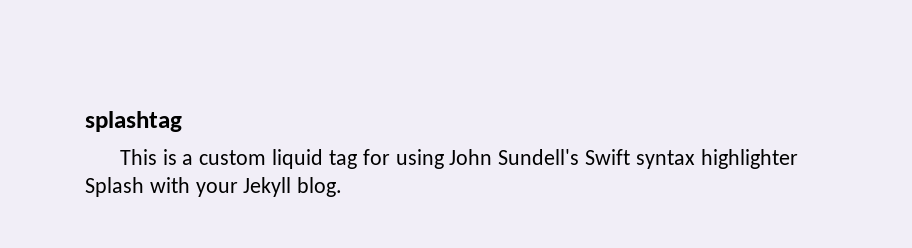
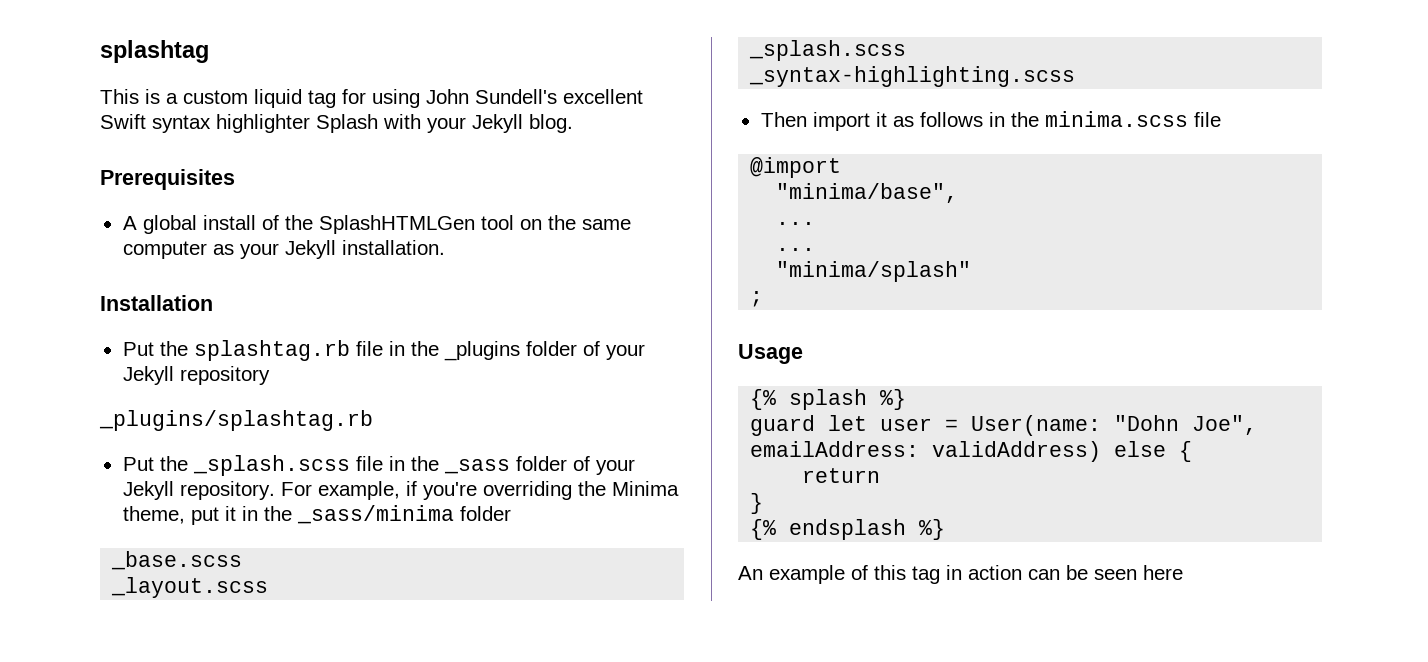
(580, 157) none -> [563,89,643,104] excellent
(343, 187) none -> [100,169,235,190] [122,215,631,234] [122,240,445,259] [100,295,213,311] [122,340,645,361] [122,366,270,385] [99,410,373,431] [122,455,635,476] [122,481,679,500] [122,505,511,525] [111,551,243,570] [111,577,269,598] [749,40,907,61] [749,66,1076,87] [760,111,1221,131] [750,157,842,178] [776,183,959,203] [776,222,816,225] [776,248,816,251] [776,261,972,282] [750,291,764,307] [738,344,803,364] [750,389,907,410] [750,415,1258,436] [750,441,1193,462] [802,468,881,483] [750,493,764,514] [750,519,946,540] [738,565,1183,584] // Prerequisites // A global install of the SplashHTMLGen tool on the same computer as your Jekyll installation. // Installation // Put the splashtag.rb file in the _plugins folder of your Jekyll repository // _plugins/splashtag.rb // Put the _splash.scss file in the _sass folder of your Jekyll repository. For example, if you're overriding the Minima theme, put it in the _sass/minima folder // _base.scss // _layout.scss // _splash.scss // _syntax-highlighting.scss // Then import it as follows in the minima.scss file // @import // "minima/base", // ... // ... // "minima/splash" // ; // Usage // {% splash %} // guard let user = User(name: "Dohn Joe", emailAddress: validAddress) else { // return // } // {% endsplash %} // An example of this tag in action can be seen here

